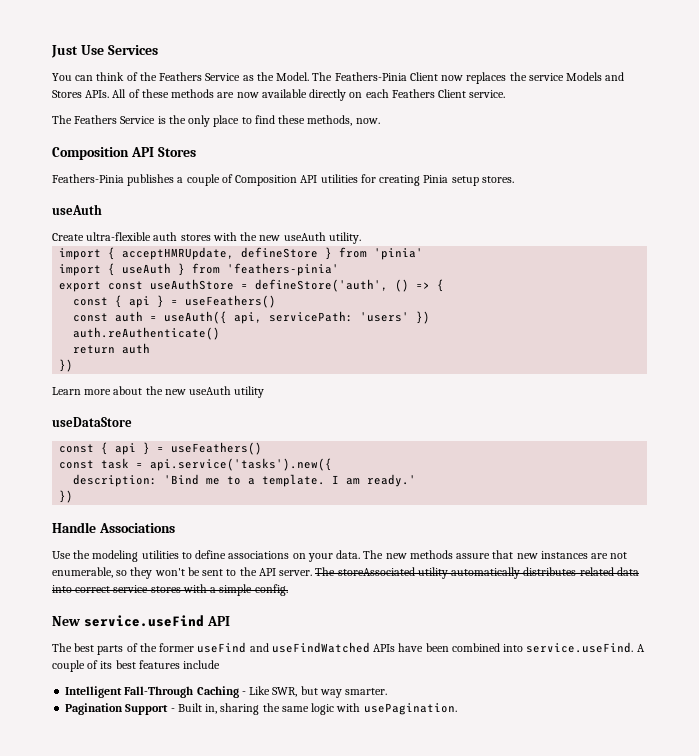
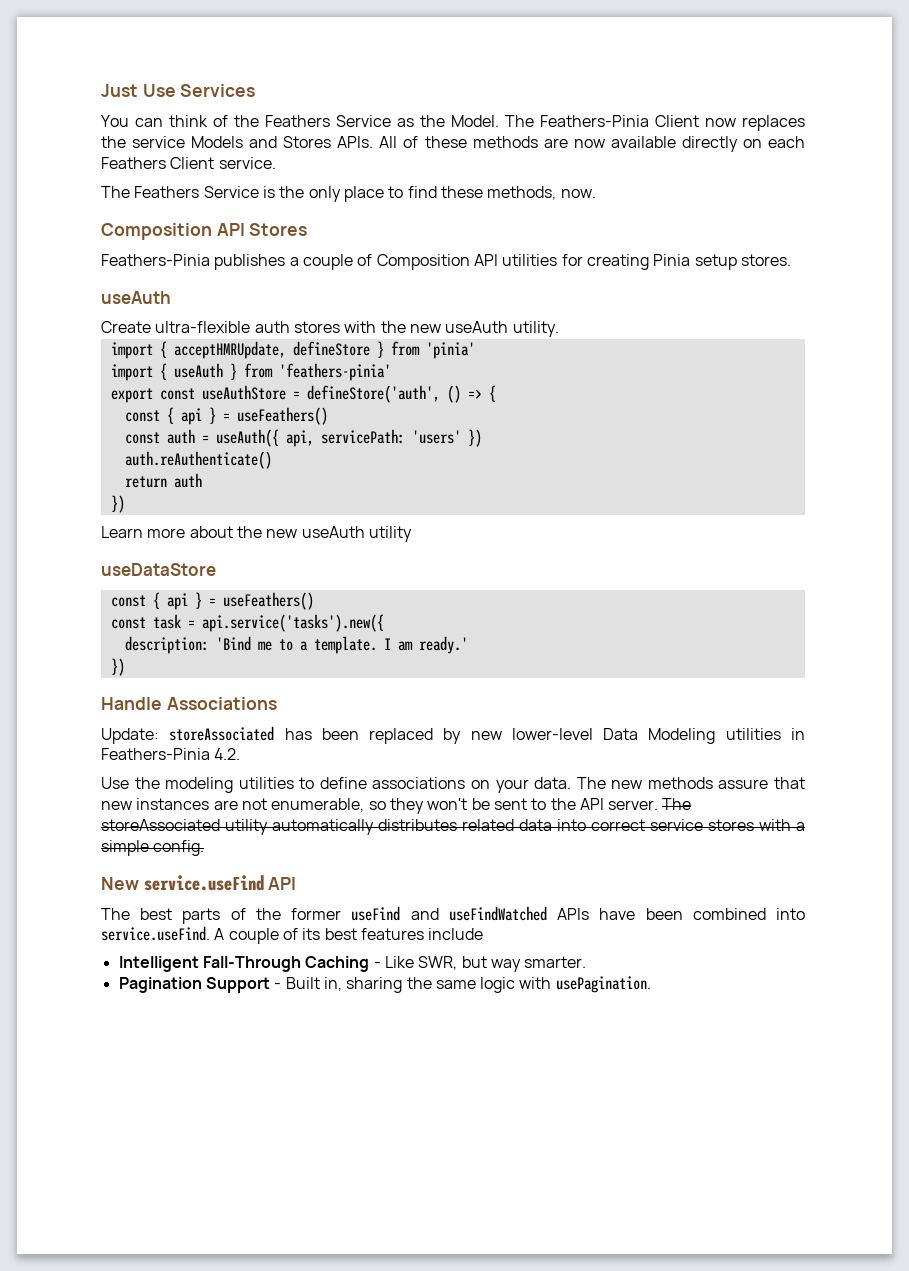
(175, 528) none -> [101,726,805,744] [101,748,241,760] // Update: storeAssociated has been replaced by new lower-level Data Modeling utilities in Feathers-Pinia 4.2.

